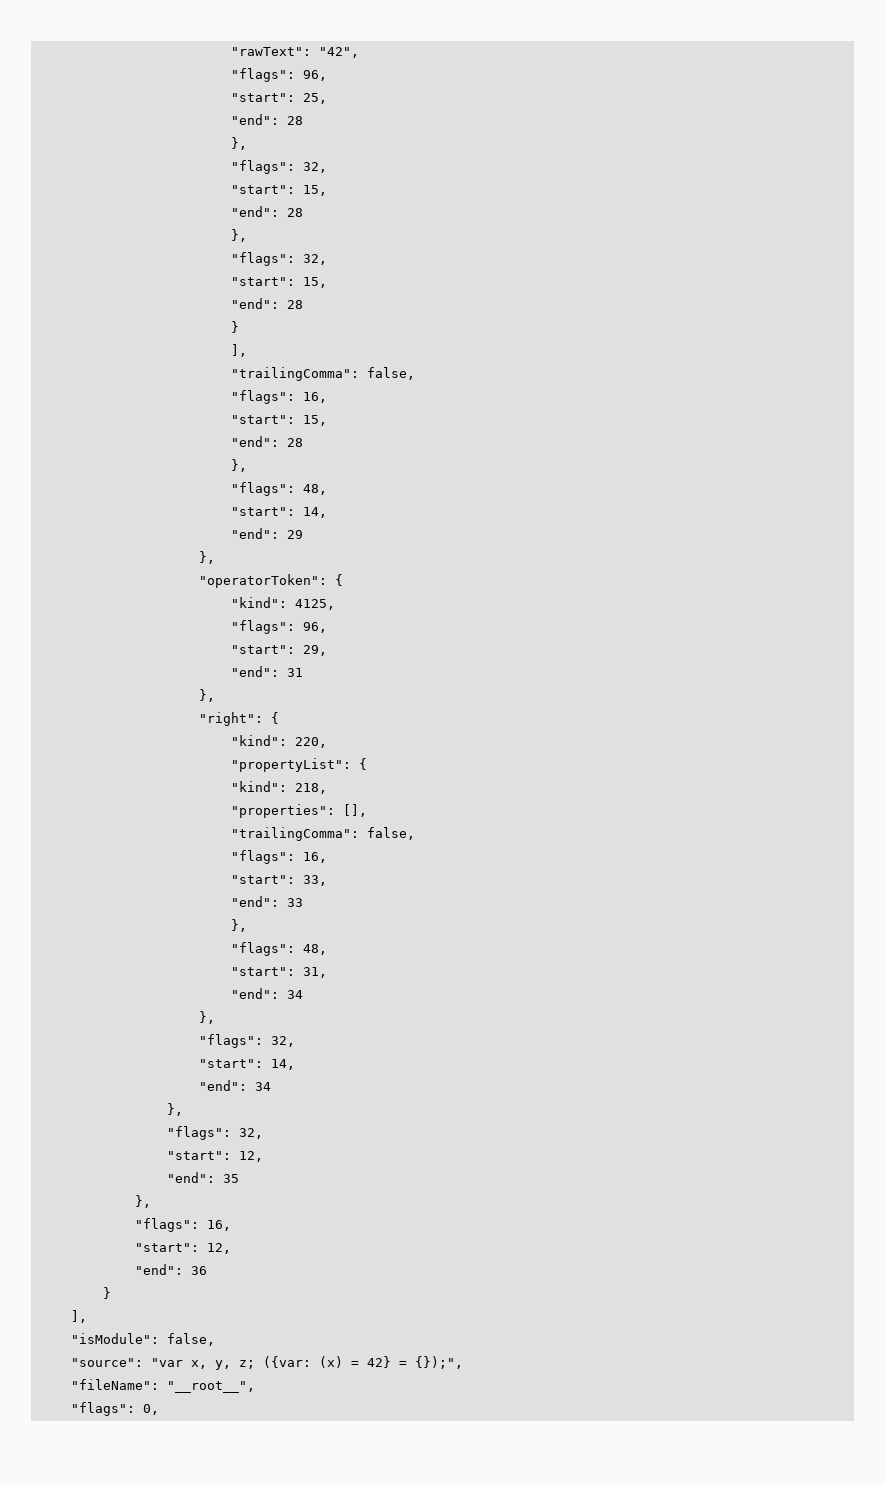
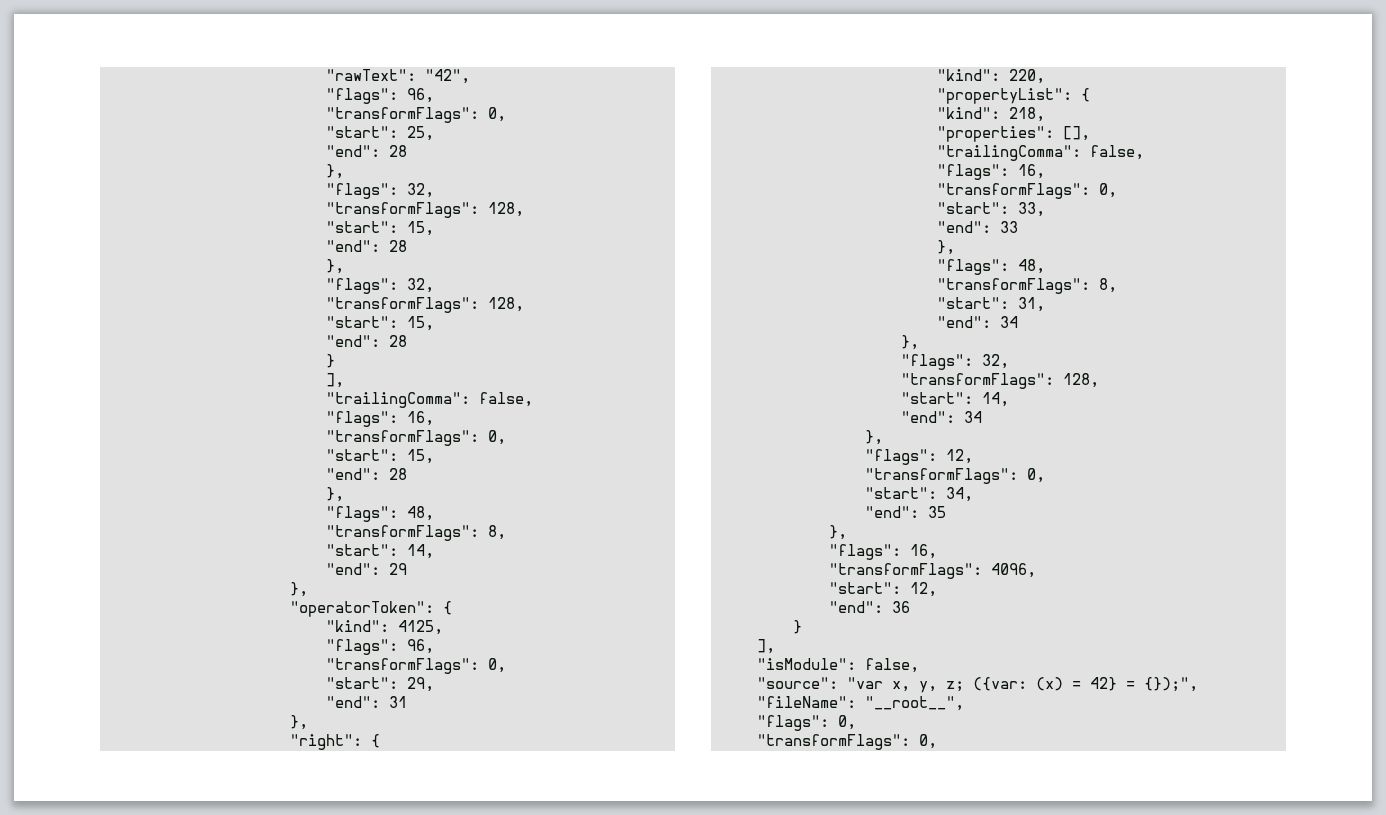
(328, 75) none -> [326,107,507,123] // "transformFlags": 0,
(328, 167) none -> [326,202,525,218] // "transformFlags": 128,
(328, 259) none -> [326,297,525,313] // "transformFlags": 128,
(328, 397) none -> [326,430,507,446] // "transformFlags": 0,
(328, 489) none -> [326,525,507,541] // "transformFlags": 8,
(328, 627) none -> [326,658,507,674] // "transformFlags": 0,
(328, 857) none -> [937,183,1118,199] // "transformFlags": 0,
(328, 949) none -> [937,278,1118,294] // "transformFlags": 8,
(296, 1041) none -> [901,373,1100,389] // "transformFlags": 128,
[239,1128,264,1139] [167,1151,264,1162] 32, // "start": 12, -> [946,449,974,464] [865,468,1046,484] [865,487,974,502] 12, // "transformFlags": 0, // "start": 34,
(232, 1225) none -> [829,563,1037,579] // "transformFlags": 4096,
(160, 1409) none -> [757,734,938,750] // "transformFlags": 0,

